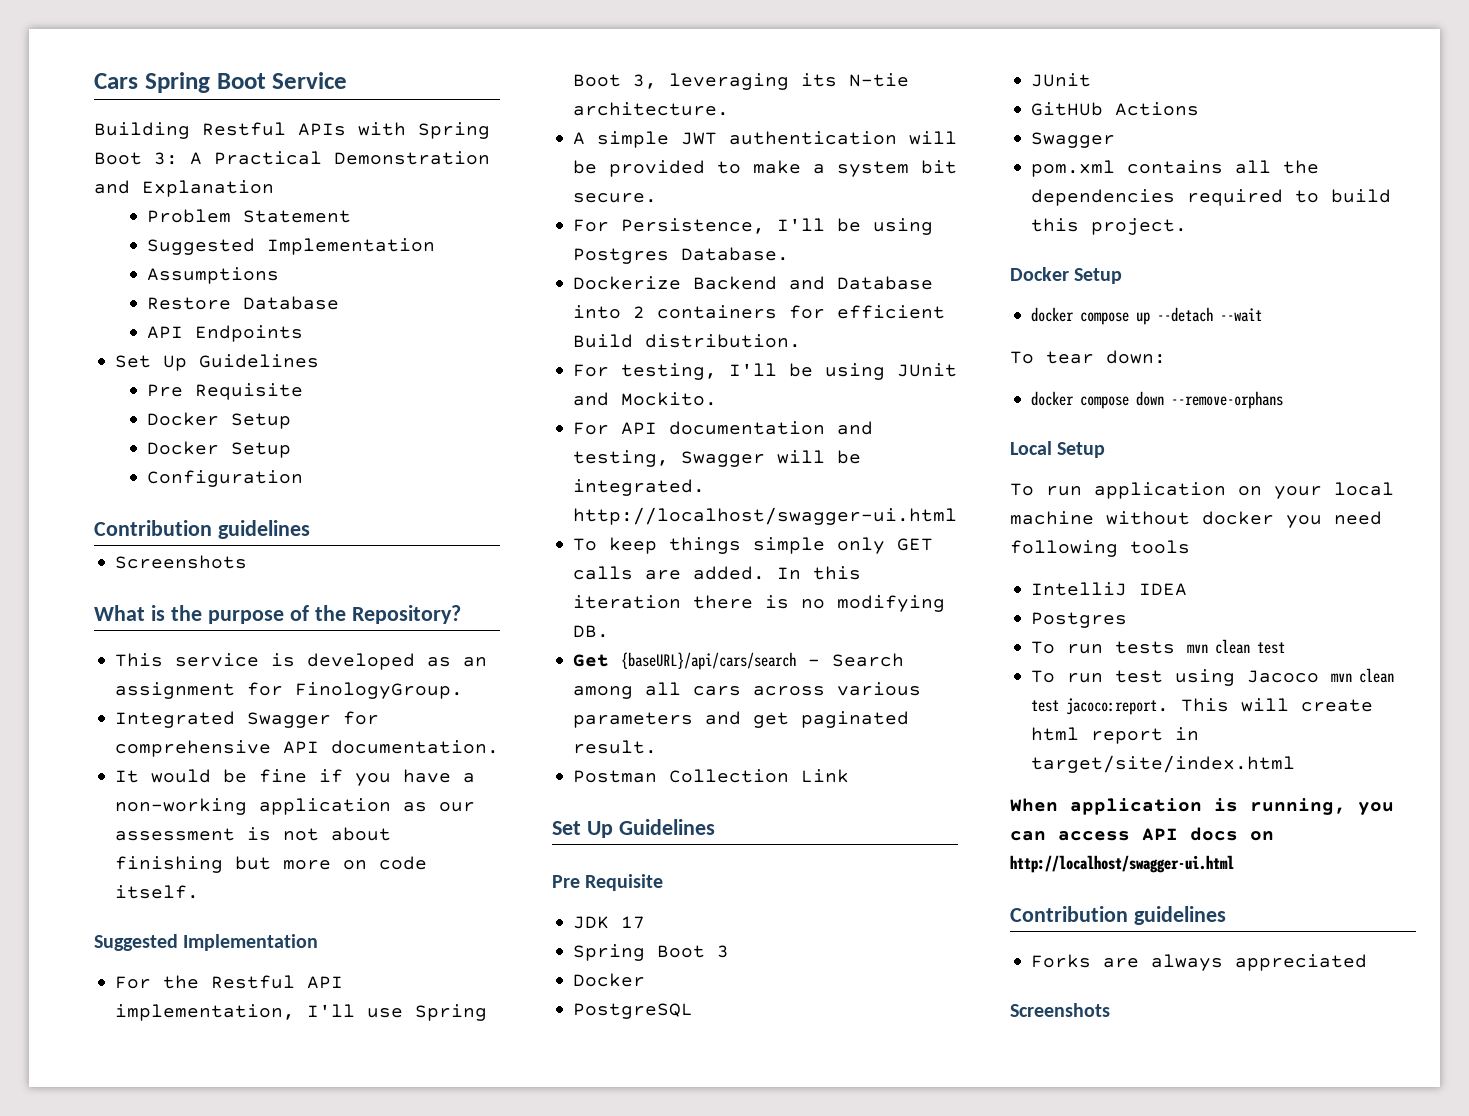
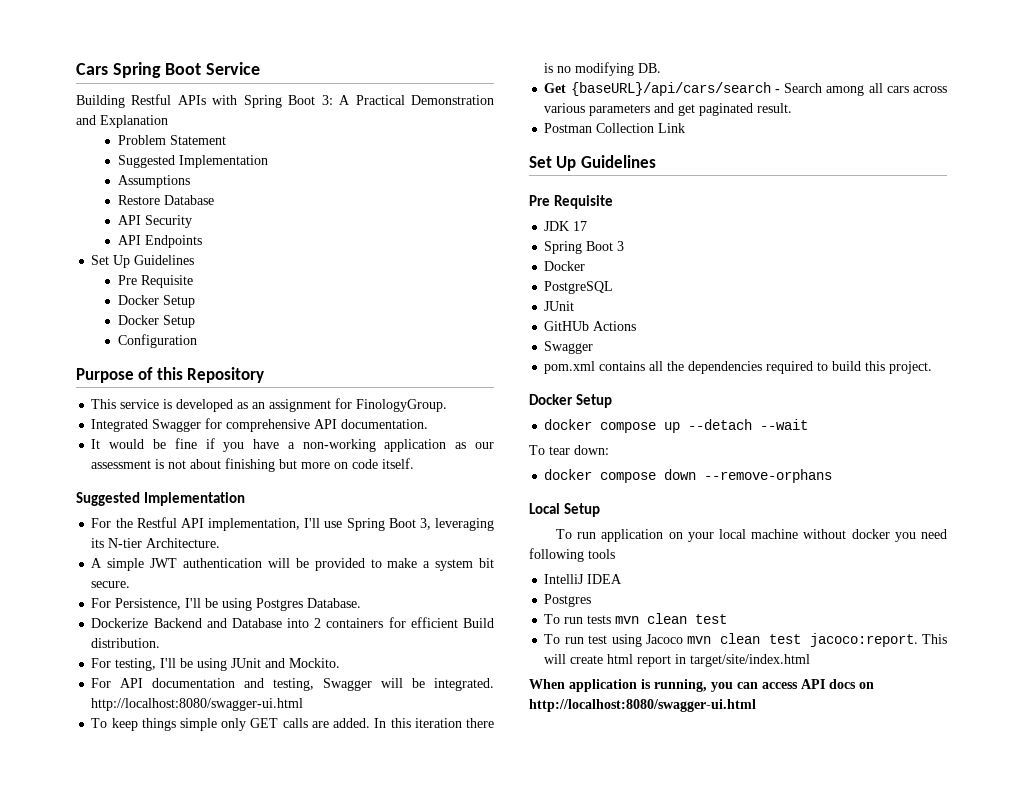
(340, 303) none -> [117,215,192,228] // API Security
[94,520,310,539] [115,555,248,569] [94,605,461,624] Contribution guidelines // Screenshots // What is the purpose of the Repository? -> [76,367,265,383] Purpose of this Repository
[849,73,910,87] [573,102,730,116] N-tie architecture. -> [108,538,221,548] N-tier Architecture.
[573,507,958,525] http://localhost/swagger-ui.html -> [91,698,304,711] http://localhost:8080/swagger-ui.html
[1010,855,1234,873] [1010,906,1226,925] [1031,954,1368,971] [1010,1003,1110,1017] http://localhost/swagger-ui.html // Contribution guidelines // Forks are always appreciated // Screenshots -> [529,699,756,712] http://localhost:8080/swagger-ui.html

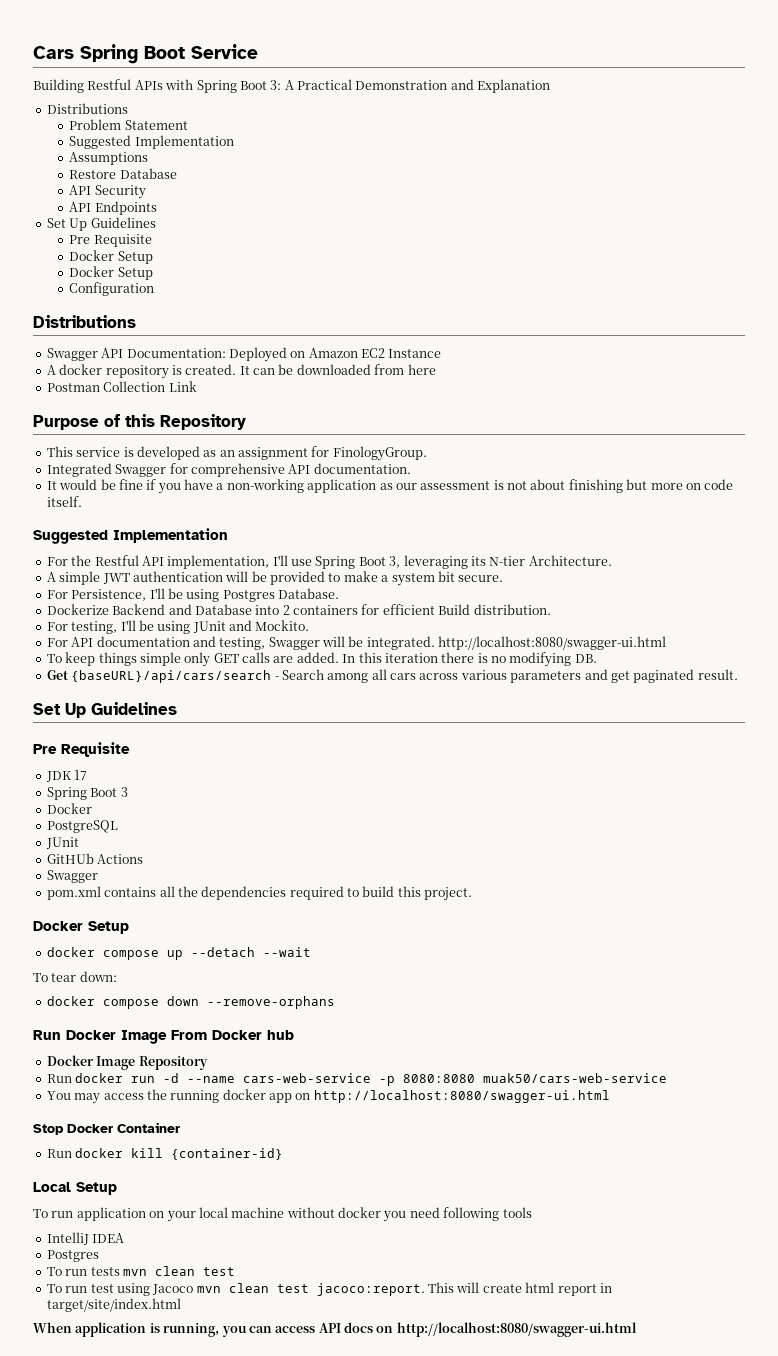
(168, 121) none -> [46,103,128,114] // Distributions
(197, 341) none -> [33,315,136,328] [46,347,442,362] [46,364,436,379] [46,381,197,392] // Distributions // Swagger API Documentation: Deployed on Amazon EC2 Instance // A docker repository is created. It can be downloaded from here // Postman Collection Link
[544,123,686,133] // Postman Collection Link -> (738, 674) none
(833, 476) none -> [33,1030,294,1044] [46,1055,208,1070] [46,1073,668,1086] [46,1089,610,1104] [33,1122,180,1135] [46,1148,284,1160] // Run Docker Image From Docker hub // Docker Image Repository // Run docker run -d --name cars-web-service -p 8080:8080 muak50/cars-web-service // You may access the running docker app on http://localhost:8080/swagger-ui.html // Stop Docker Container // Run docker kill {container-id}

